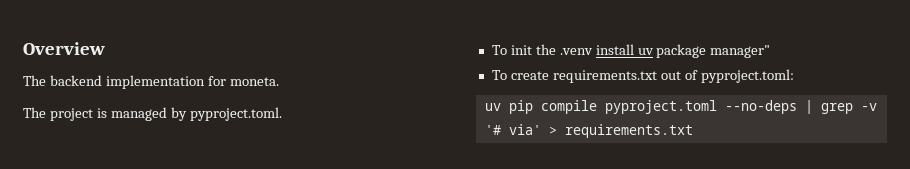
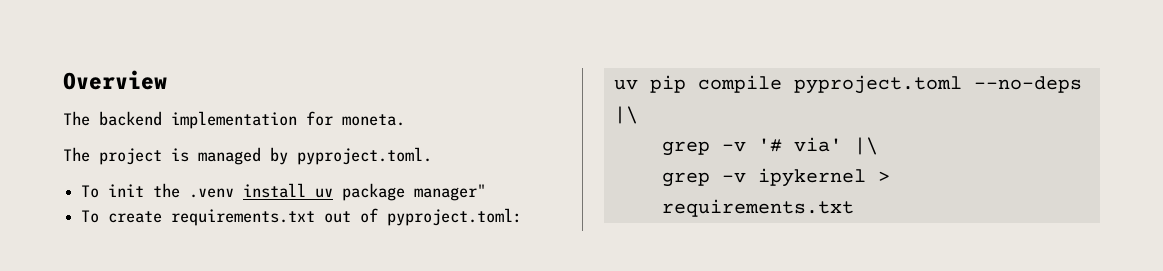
[804,100,813,114] | -> [613,106,638,124] |\ //
(541, 129) none -> [853,137,878,155] [661,168,866,187] |\ // grep -v ipykernel

